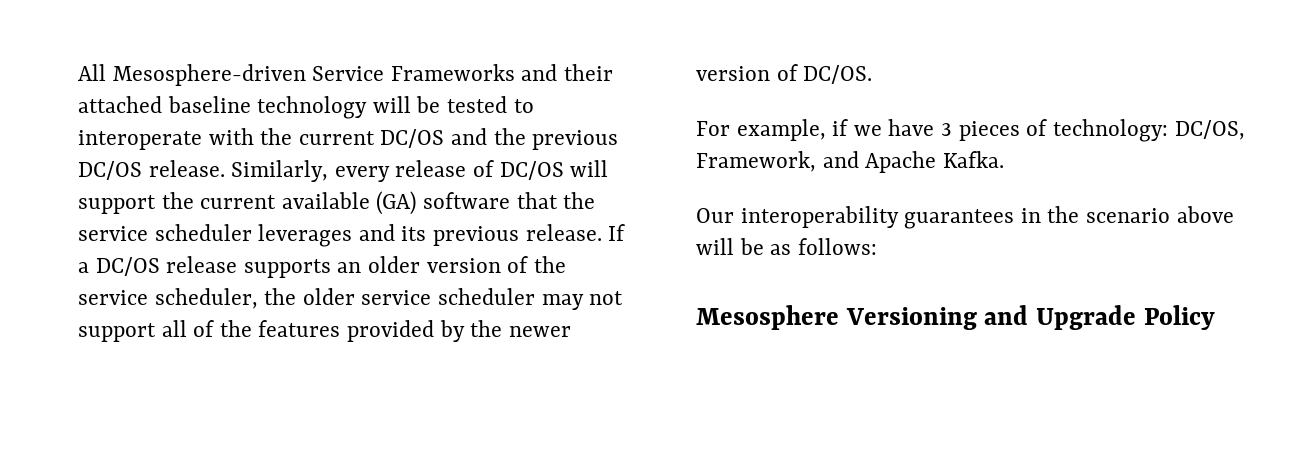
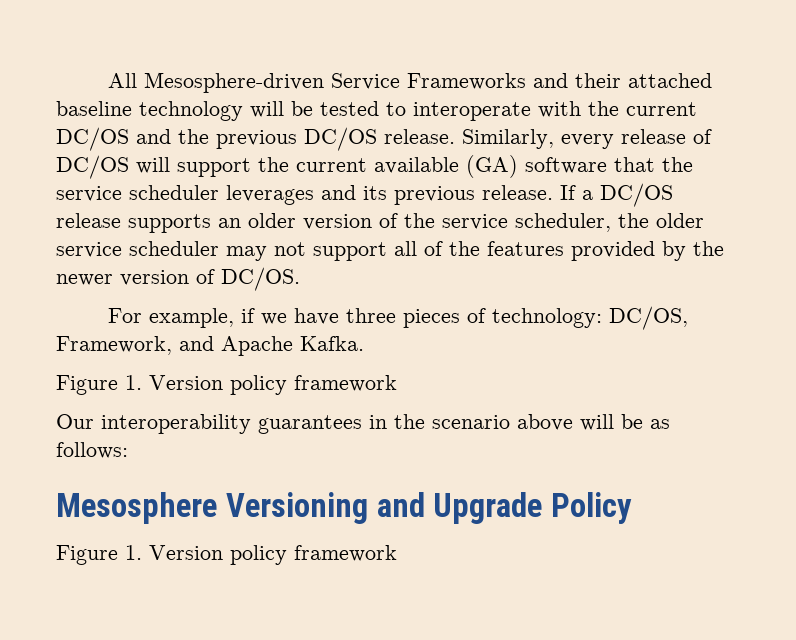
[941,123,953,136] 3 -> [346,308,397,323] three
(1004, 159) none -> [56,375,397,395] // Figure 1. Version policy framework
(1215, 317) none -> [56,545,397,565] // Figure 1. Version policy framework

